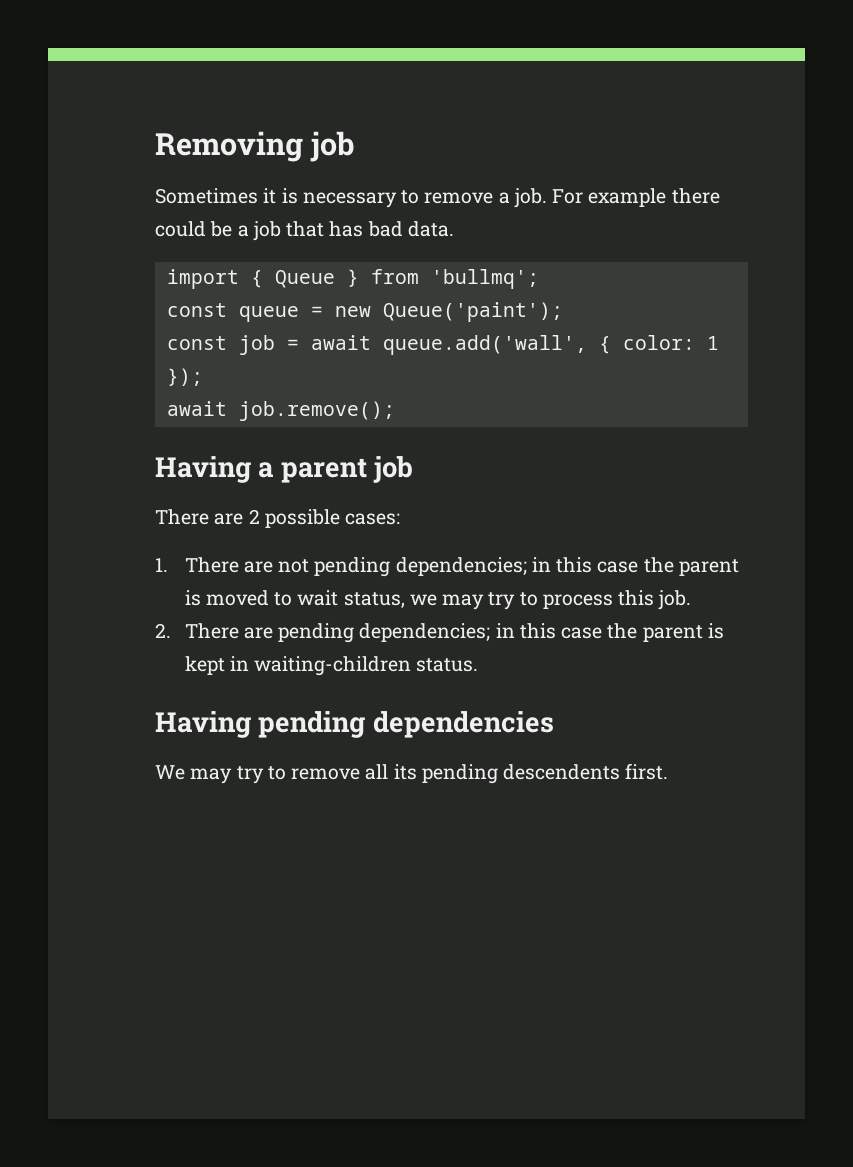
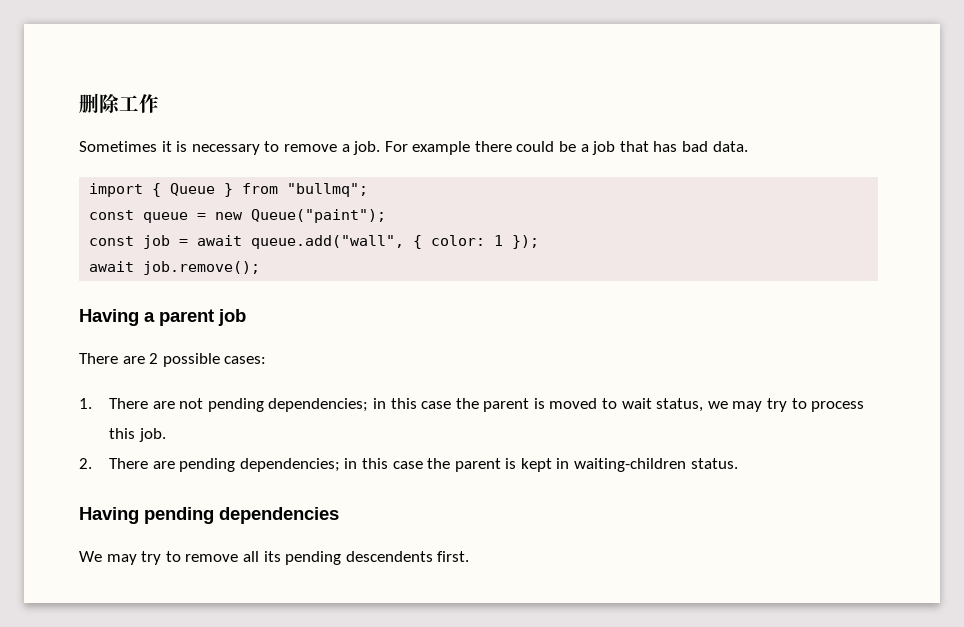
[155,131,356,162] Removing job -> [79,93,159,114] 删除工作
[430,269,539,289] 'bullmq'; -> [287,183,369,197] "bullmq";
[382,302,563,322] Queue('paint'); -> [251,209,387,223] Queue("paint");
[382,335,587,355] queue.add('wall', -> [251,235,405,249] queue.add("wall",

